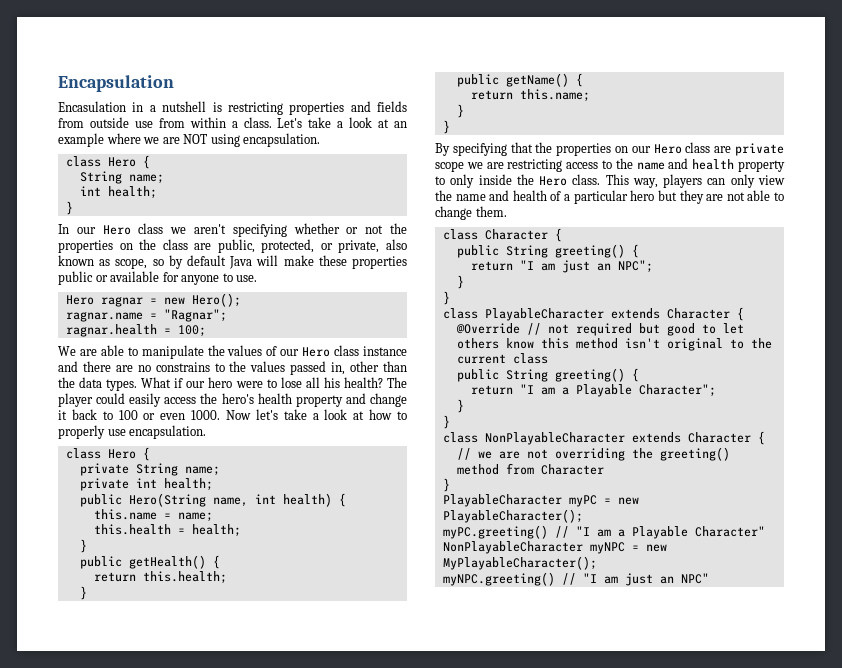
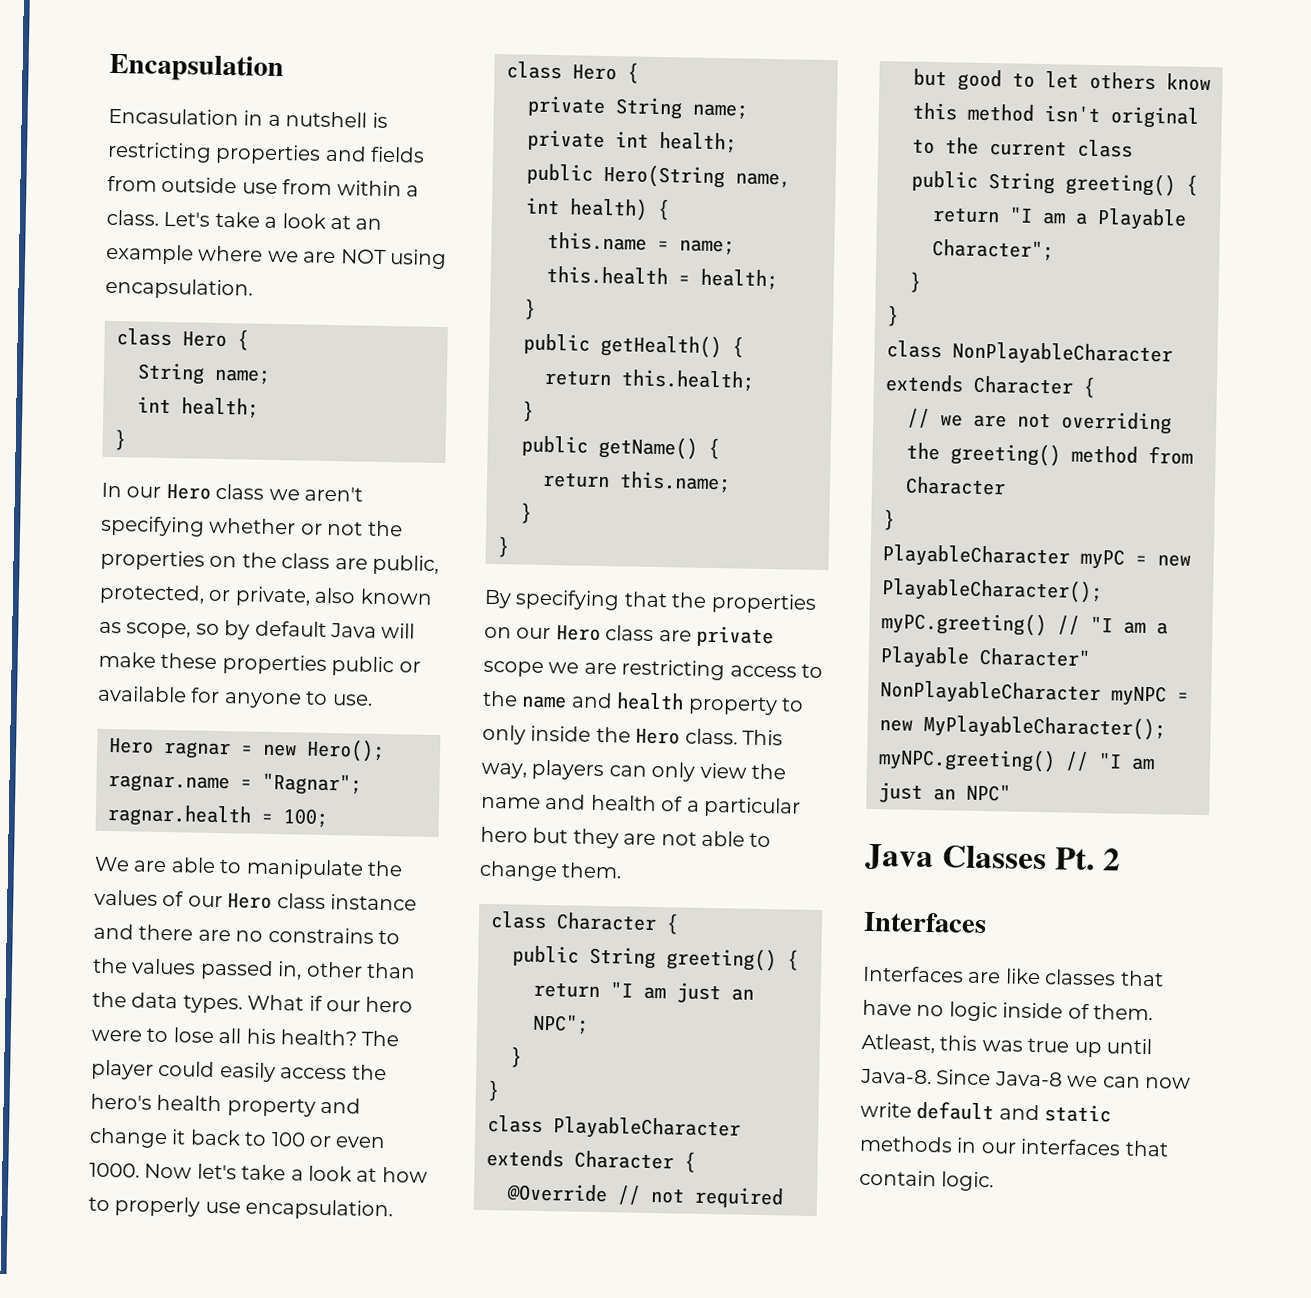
(709, 578) none -> [864,843,1121,872] [863,911,987,934] [862,965,1164,987] [862,999,1153,1022] [861,1033,1152,1058] [860,1068,1191,1089] [860,1100,1112,1123] [859,1135,1169,1157] [859,1169,995,1192] // Java Classes Pt. 2 // Interfaces // Interfaces are like classes that have no logic inside of them. Atleast, this was true up until Java-8. Since Java-8 we can now write default and static methods in our interfaces that contain logic.

